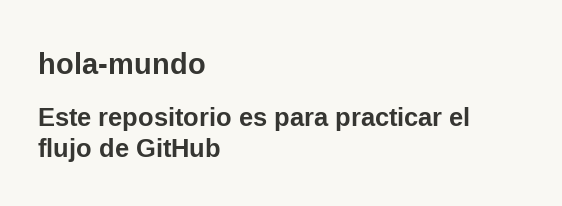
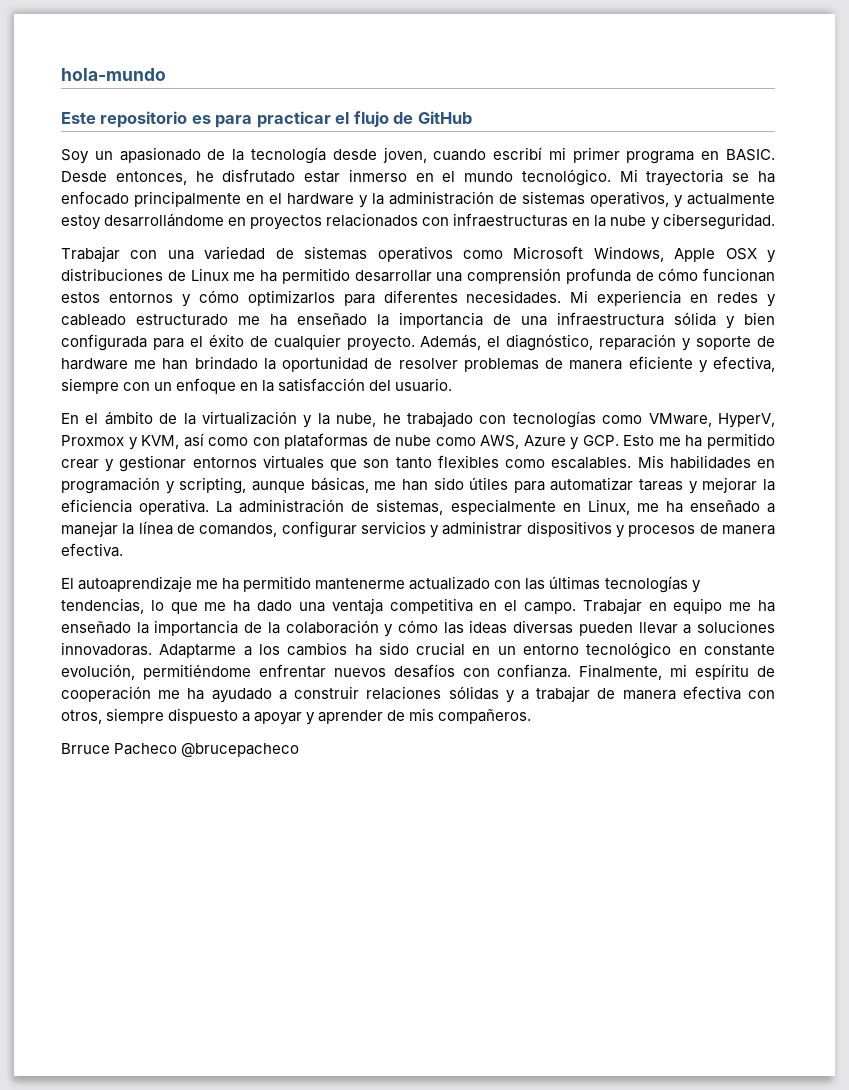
(221, 147) none -> [61,147,776,164] [61,169,775,186] [61,191,775,208] [61,213,775,230] [61,246,776,263] [61,268,775,284] [61,290,776,307] [61,312,775,329] [61,334,775,351] [61,356,776,373] [61,378,453,394] [61,411,775,428] [61,433,775,450] [61,455,776,472] [61,477,775,494] [61,499,776,515] [61,521,775,538] [61,543,123,557] [61,576,701,593] [61,598,775,614] [61,620,775,637] [61,642,775,659] [61,664,775,680] [61,686,775,703] [61,708,532,725] [61,743,300,757] // Soy un apasionado de la tecnología desde joven, cuando escribí mi primer programa en BASIC. Desde entonces, he disfrutado estar inmerso en el mundo tecnológico. Mi trayectoria se ha enfocado principalmente en el hardware y la administración de sistemas operativos, y actualmente estoy desarrollándome en proyectos relacionados con infraestructuras en la nube y ciberseguridad. // Trabajar con una variedad de sistemas operativos como Microsoft Windows, Apple OSX y distribuciones de Linux me ha permitido desarrollar una comprensión profunda de cómo funcionan estos entornos y cómo optimizarlos para diferentes necesidades. Mi experiencia en redes y cableado estructurado me ha enseñado la importancia de una infraestructura sólida y bien configurada para el éxito de cualquier proyecto. Además, el diagnóstico, reparación y soporte de hardware me han brindado la oportunidad de resolver problemas de manera eficiente y efectiva, siempre con un enfoque en la satisfacción del usuario. // En el ámbito de la virtualización y la nube, he trabajado con tecnologías como VMware, HyperV, Proxmox y KVM, así como con plataformas de nube como AWS, Azure y GCP. Esto me ha permitido crear y gestionar entornos virtuales que son tanto flexibles como escalables. Mis habilidades en programación y scripting, aunque básicas, me han sido útiles para automatizar tareas y mejorar la eficiencia operativa. La administración de sistemas, especialmente en Linux, me ha enseñado a manejar la línea de comandos, configurar servicios y administrar dispositivos y procesos de manera efectiva. // El autoaprendizaje me ha permitido mantenerme actualizado con las últimas tecnologías y tendencias, lo que me ha dado una ventaja competitiva en el campo. Trabajar en equipo me ha enseñado la importancia de la colaboración y cómo las ideas diversas pueden llevar a soluciones innovadoras. Adaptarme a los cambios ha sido crucial en un entorno tecnológico en constante evolución, permitiéndome enfrentar nuevos desafíos con confianza. Finalmente, mi espíritu de cooperación me ha ayudado a construir relaciones sólidas y a trabajar de manera efectiva con otros, siempre dispuesto a apoyar y aprender de mis compañeros. // Brruce Pacheco @brucepacheco

